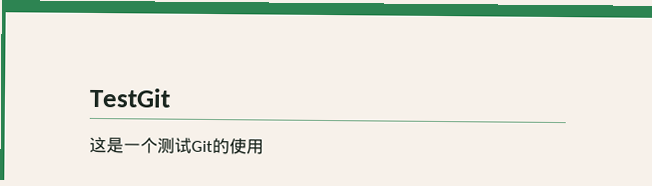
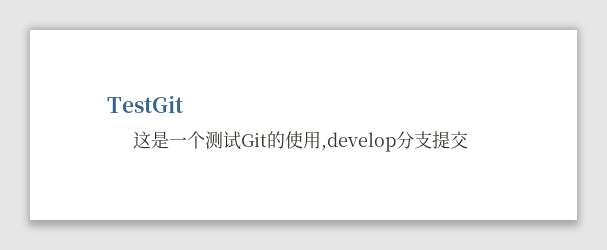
(264, 147) none -> [320,131,468,152] ,develop分支提交

